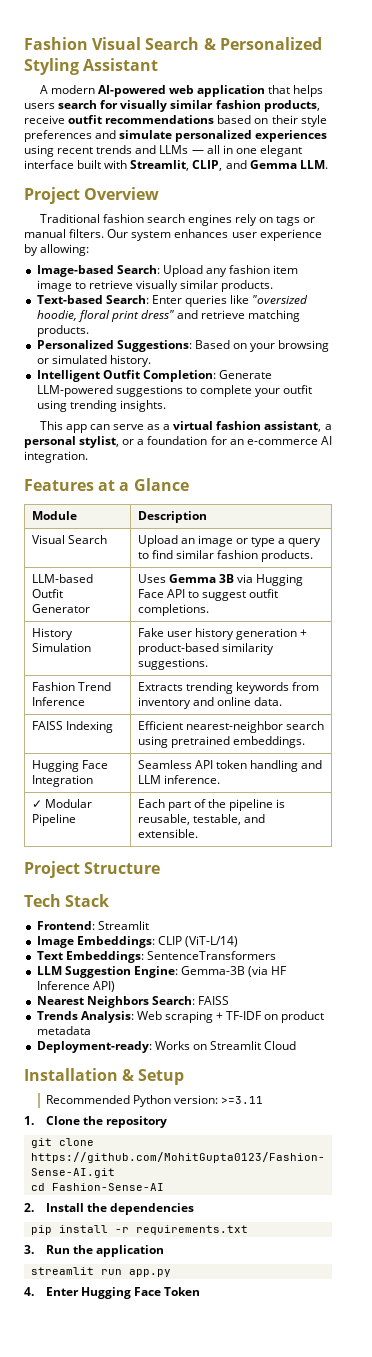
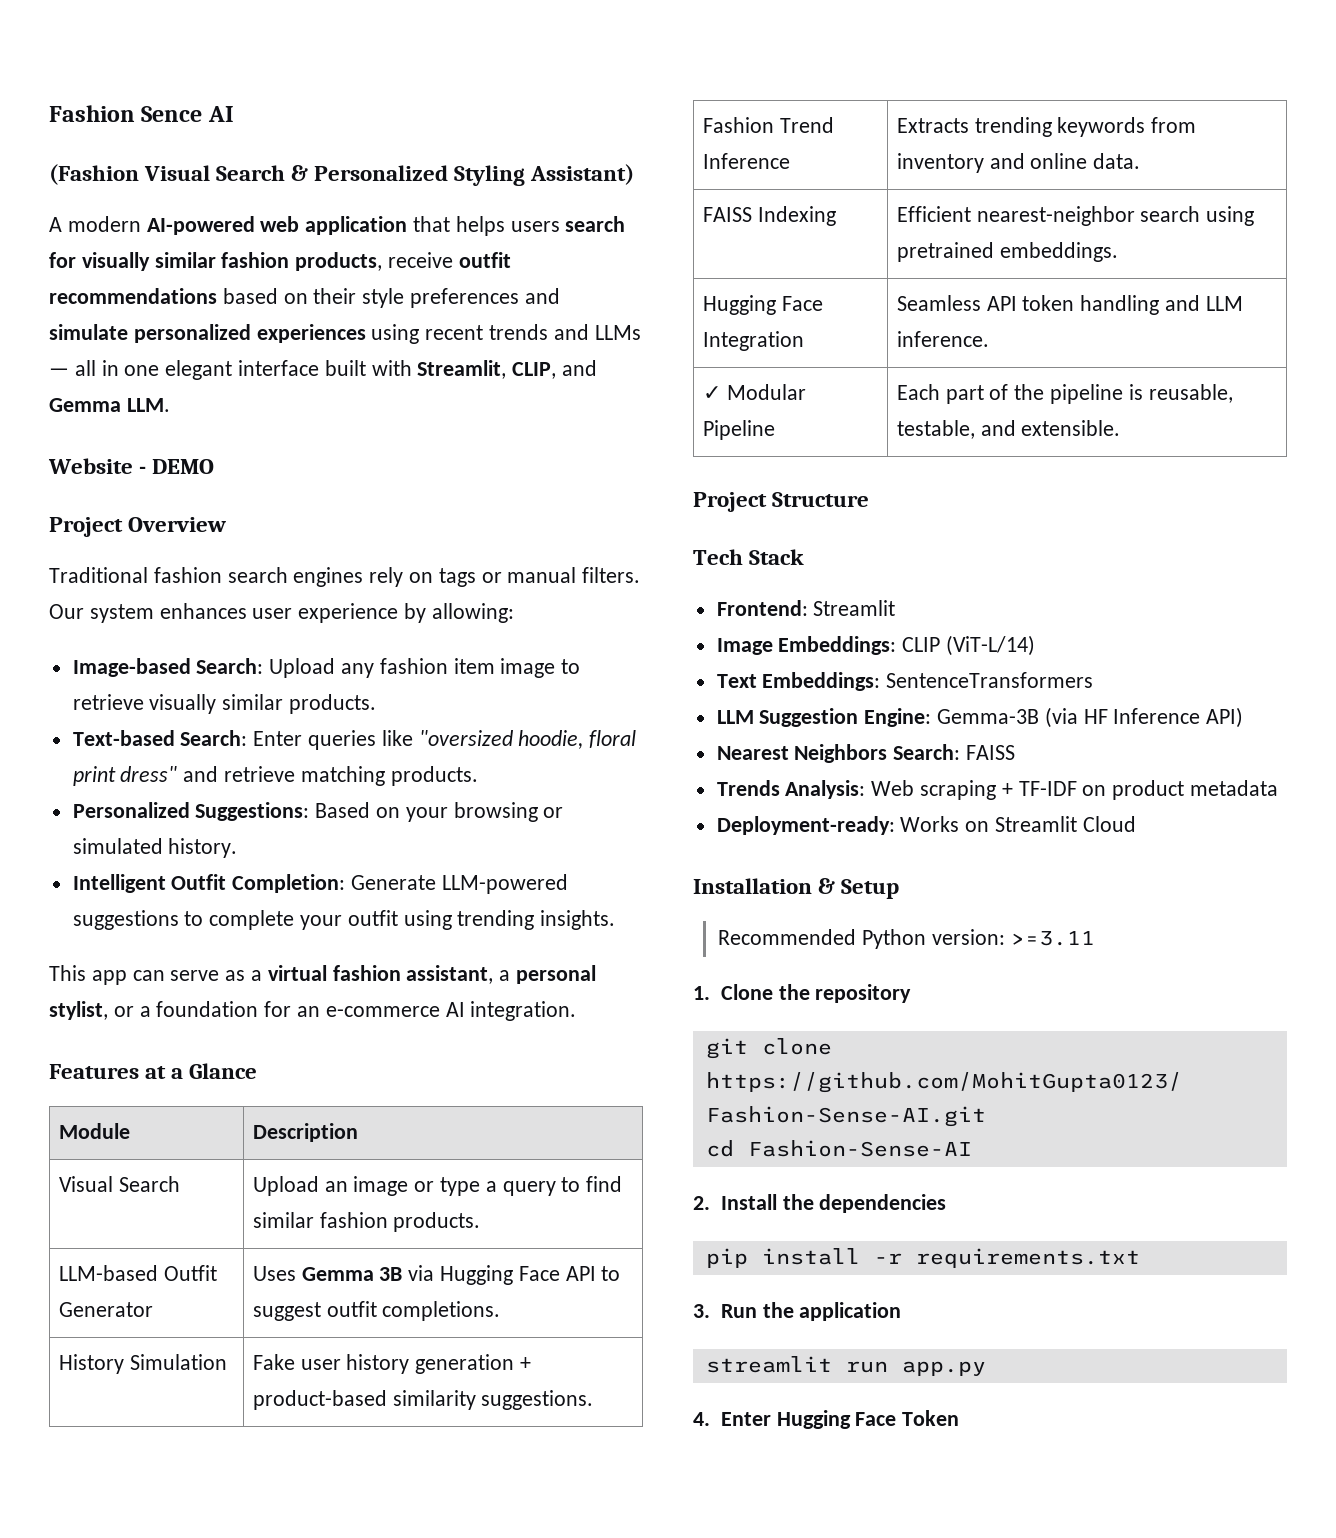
[24,37,88,50] Fashion -> [49,105,234,122] [49,164,139,185] Fashion Sence AI // (Fashion
[83,58,159,71] Assistant -> [530,164,635,185] Assistant)
(328, 164) none -> [48,458,215,474] // Website - DEMO

